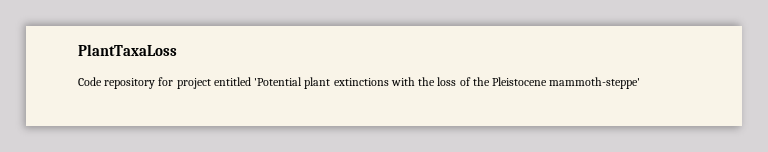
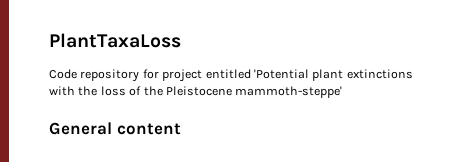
(641, 83) none -> [49,122,181,135] // General content

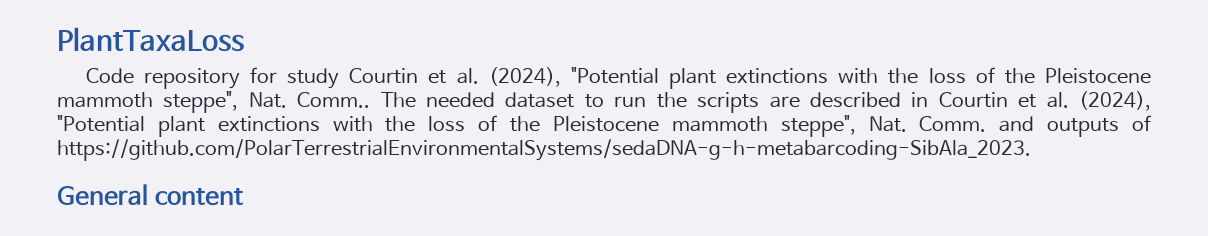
[162,69,413,82] [49,86,343,98] project entitled 'Potential plant extinctions with the loss of the Pleistocene mammoth-steppe' -> [287,67,1151,89] [57,91,1151,113] [57,115,1151,137] [57,139,1031,161] study Courtin et al. (2024), "Potential plant extinctions with the loss of the Pleistocene mammoth steppe", Nat. Comm.. The needed dataset to run the scripts are described in Courtin et al. (2024), "Potential plant extinctions with the loss of the Pleistocene mammoth steppe", Nat. Comm. and outputs of https://github.com/PolarTerrestrialEnvironmentalSystems/sedaDNA-g-h-metabarcoding-SibAla_2023.

